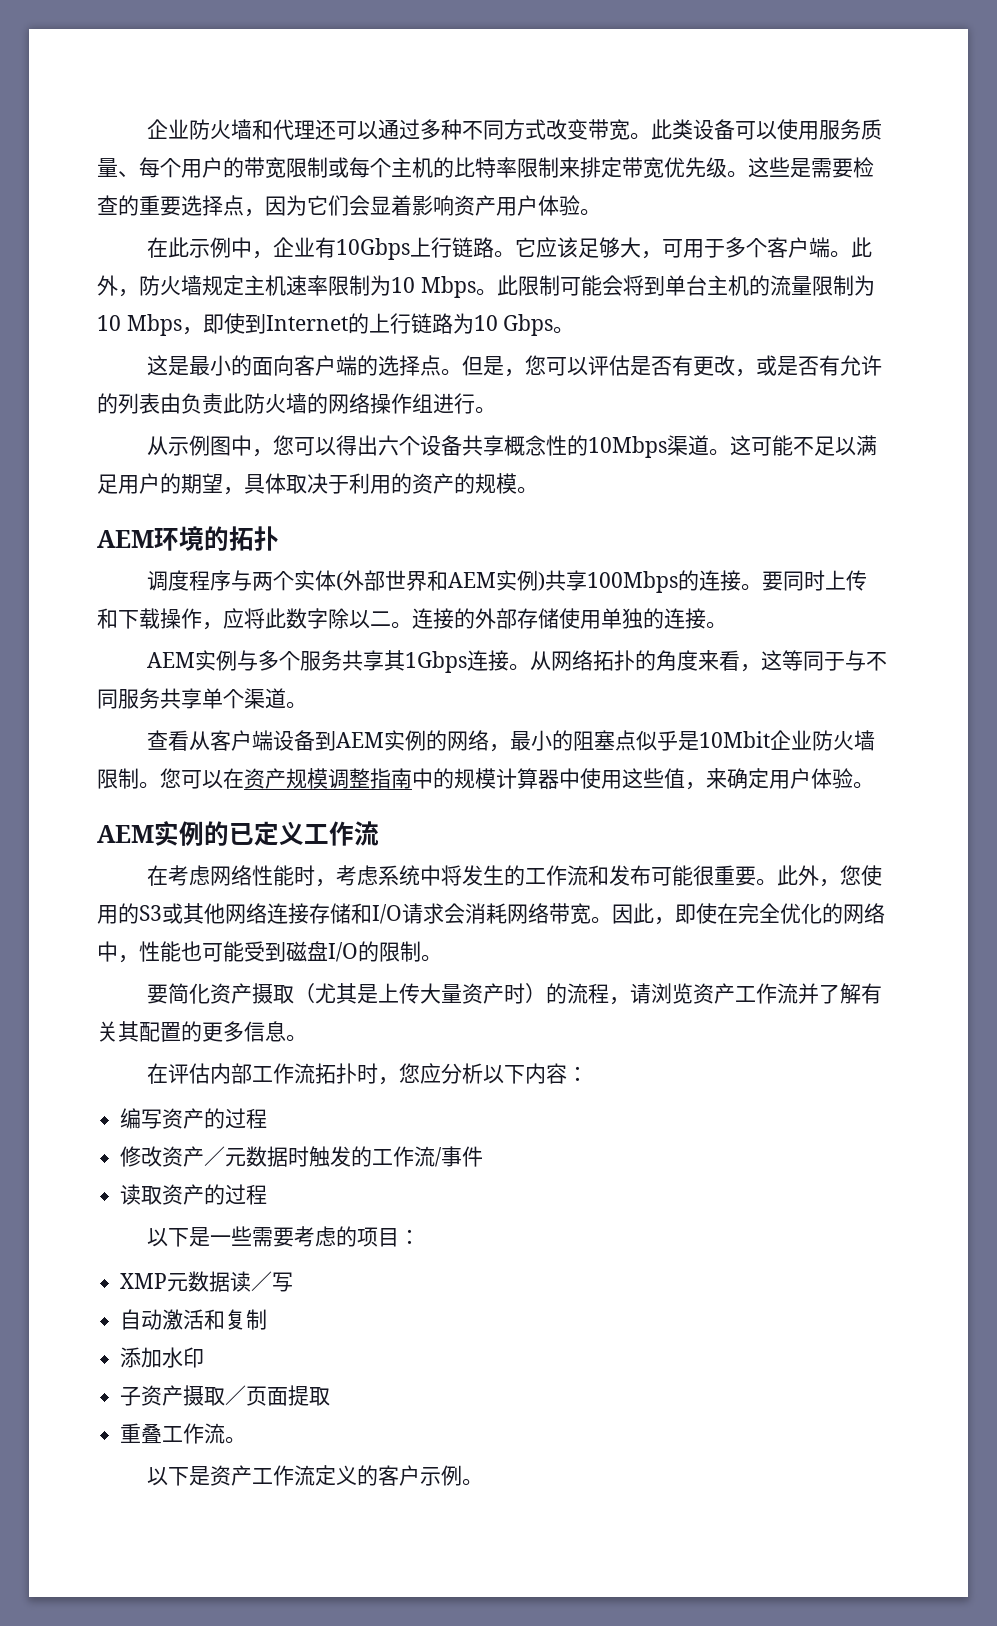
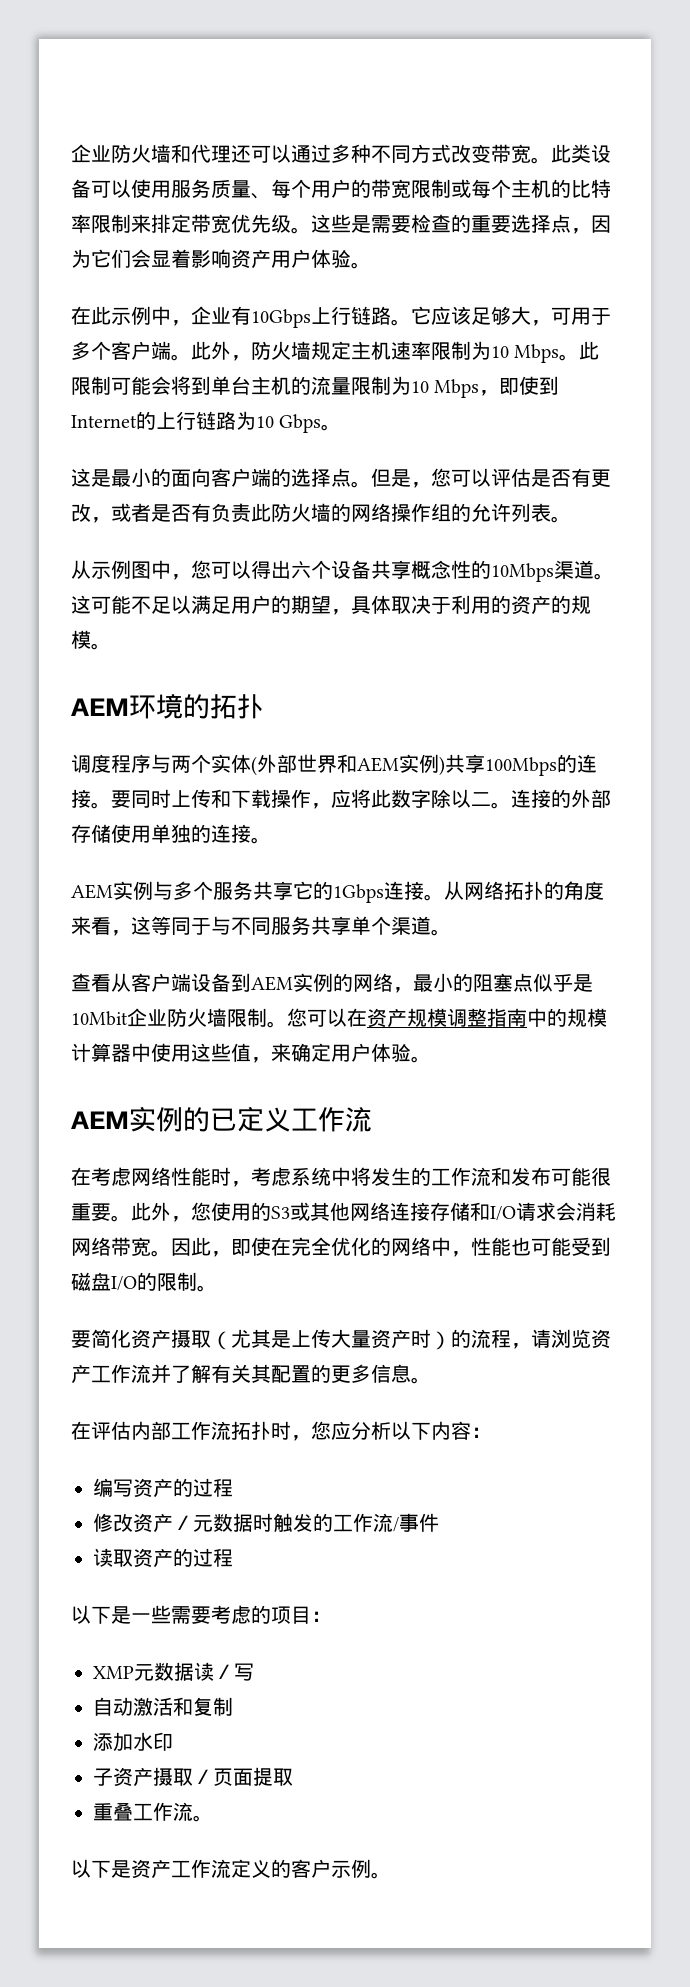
[776,355,882,376] [97,393,181,414] 是否有允许的列表由 -> [131,503,211,522] 者是否有
[433,393,475,414] 进行 -> [451,503,551,522] 的允许列表
[383,650,405,671] 其 -> [293,881,333,900] 它的

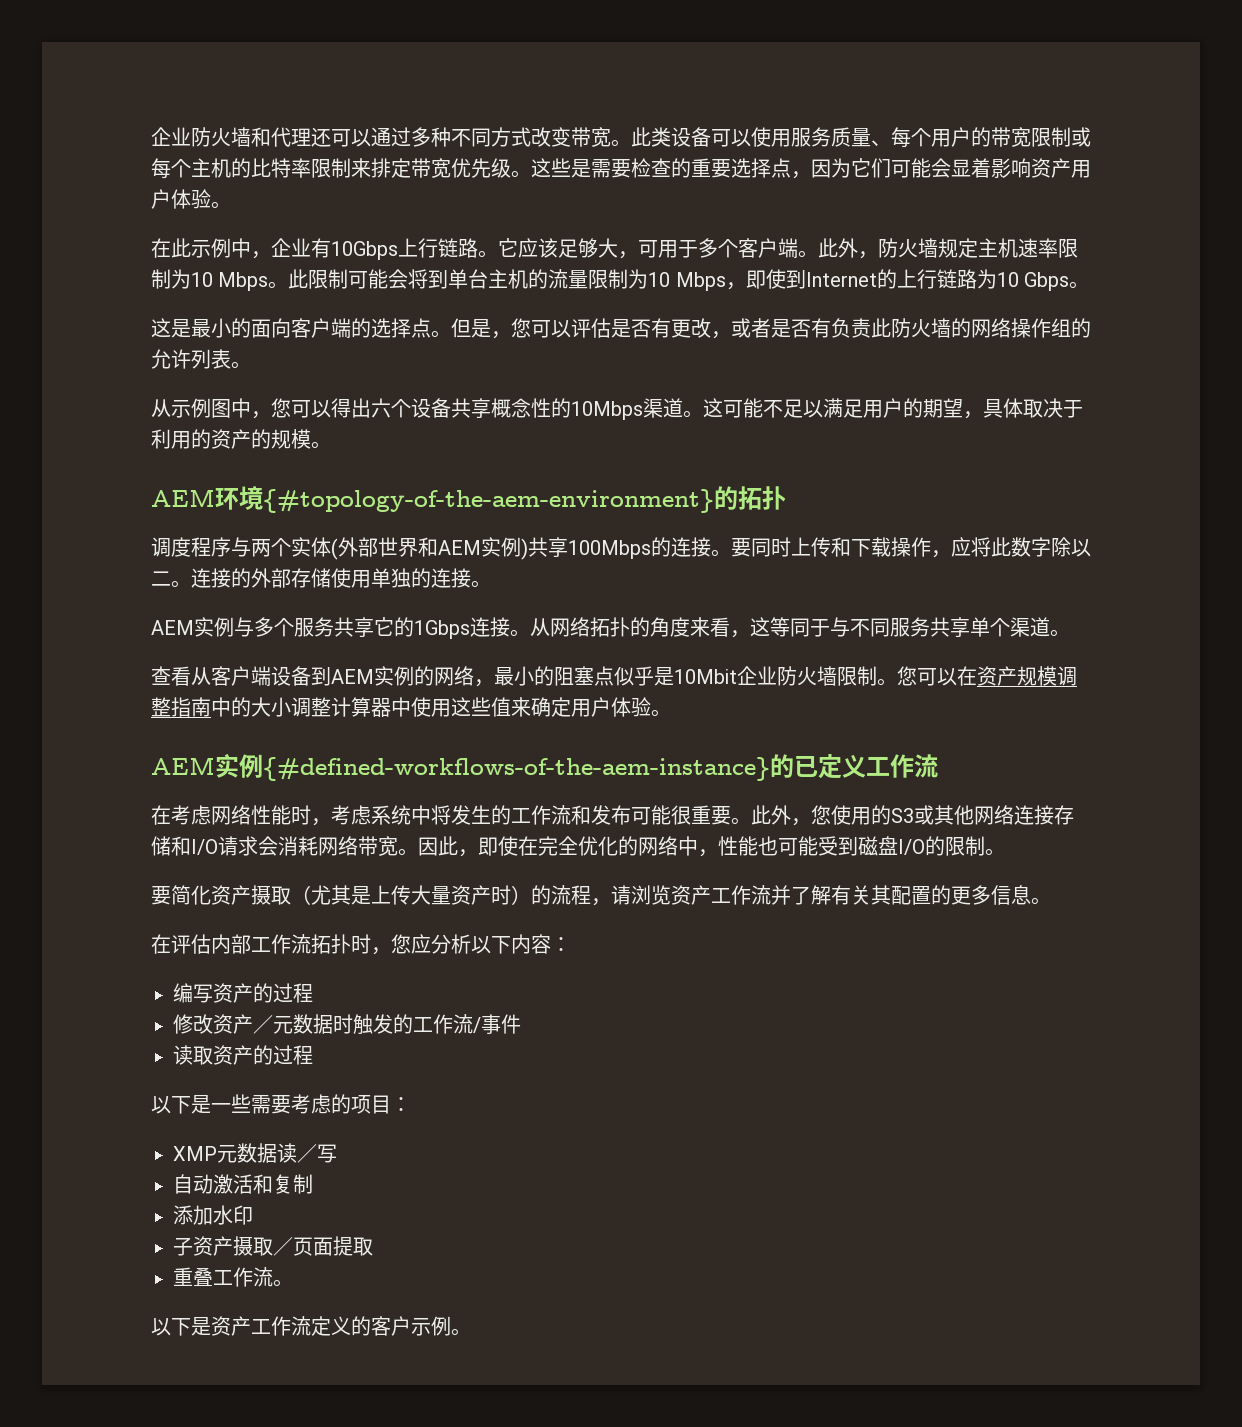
(131, 258) none -> [891,158,931,178] 可能
(183, 706) none -> [263,489,714,513] {#topology-of-the-aem-environment}
[567,1008,607,1027] 规模 -> [251,697,331,717] 大小调整
[251,1057,271,1063] ， -> (511, 707) none
(183, 1119) none -> [263,757,770,781] {#defined-workflows-of-the-aem-instance}

